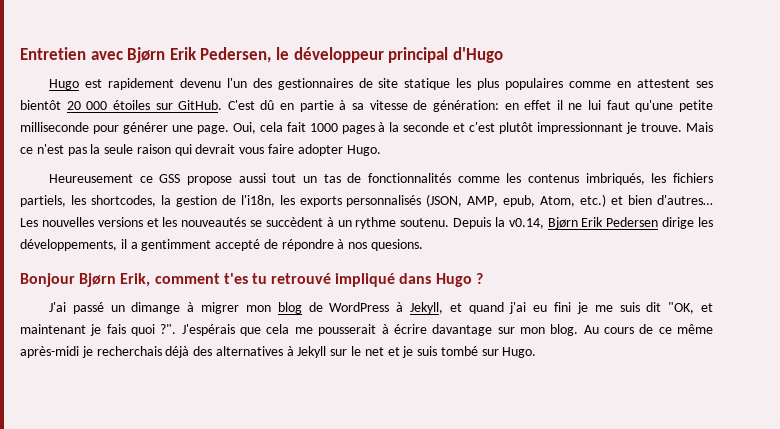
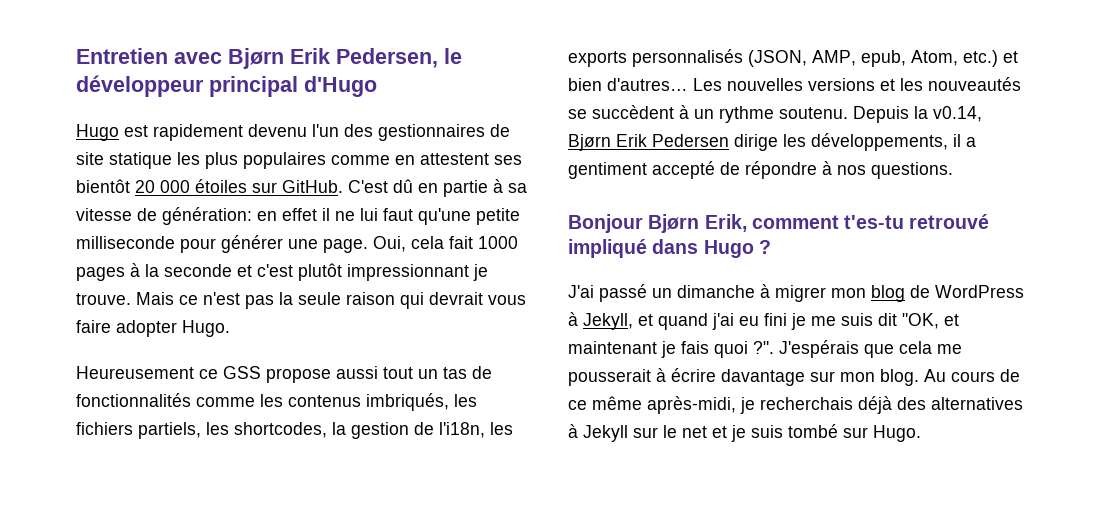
[141,239,212,251] gentimment -> [568,162,647,179] gentiment
[371,239,424,251] quesions. -> [871,162,953,179] questions.
[223,273,267,284] t'es tu -> [844,215,905,229] t'es-tu
[131,302,181,314] dimange -> [677,285,755,298] dimanche
[20,346,79,358] après-midi -> [647,396,736,414] après-midi,

